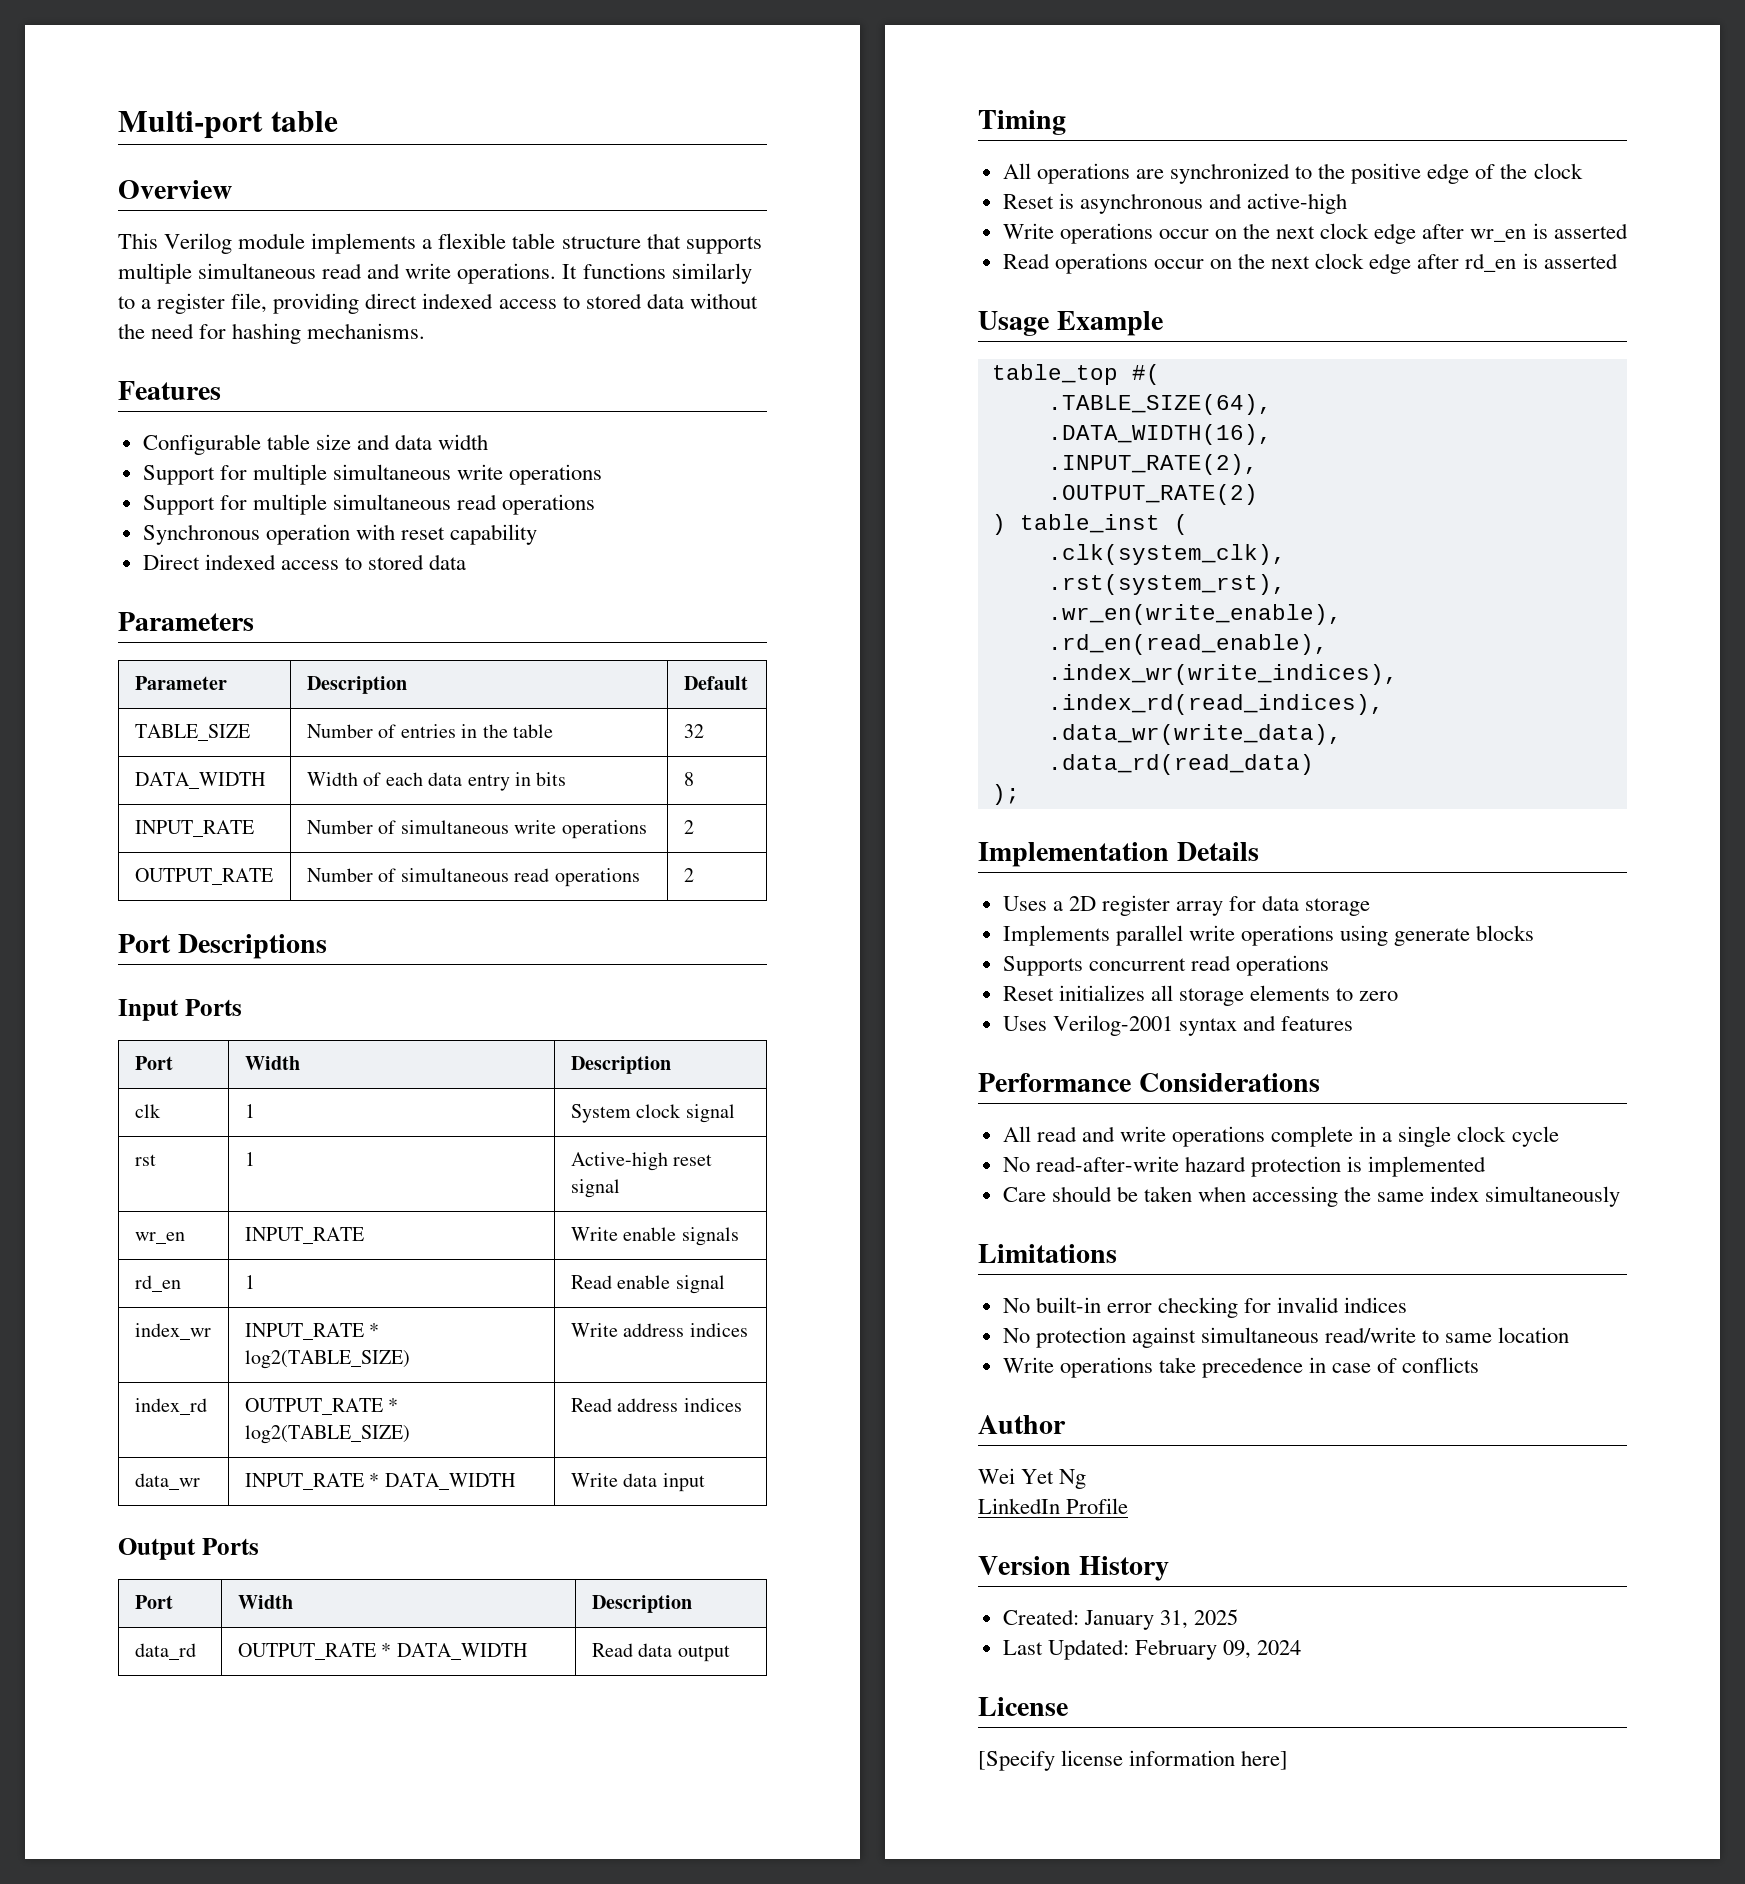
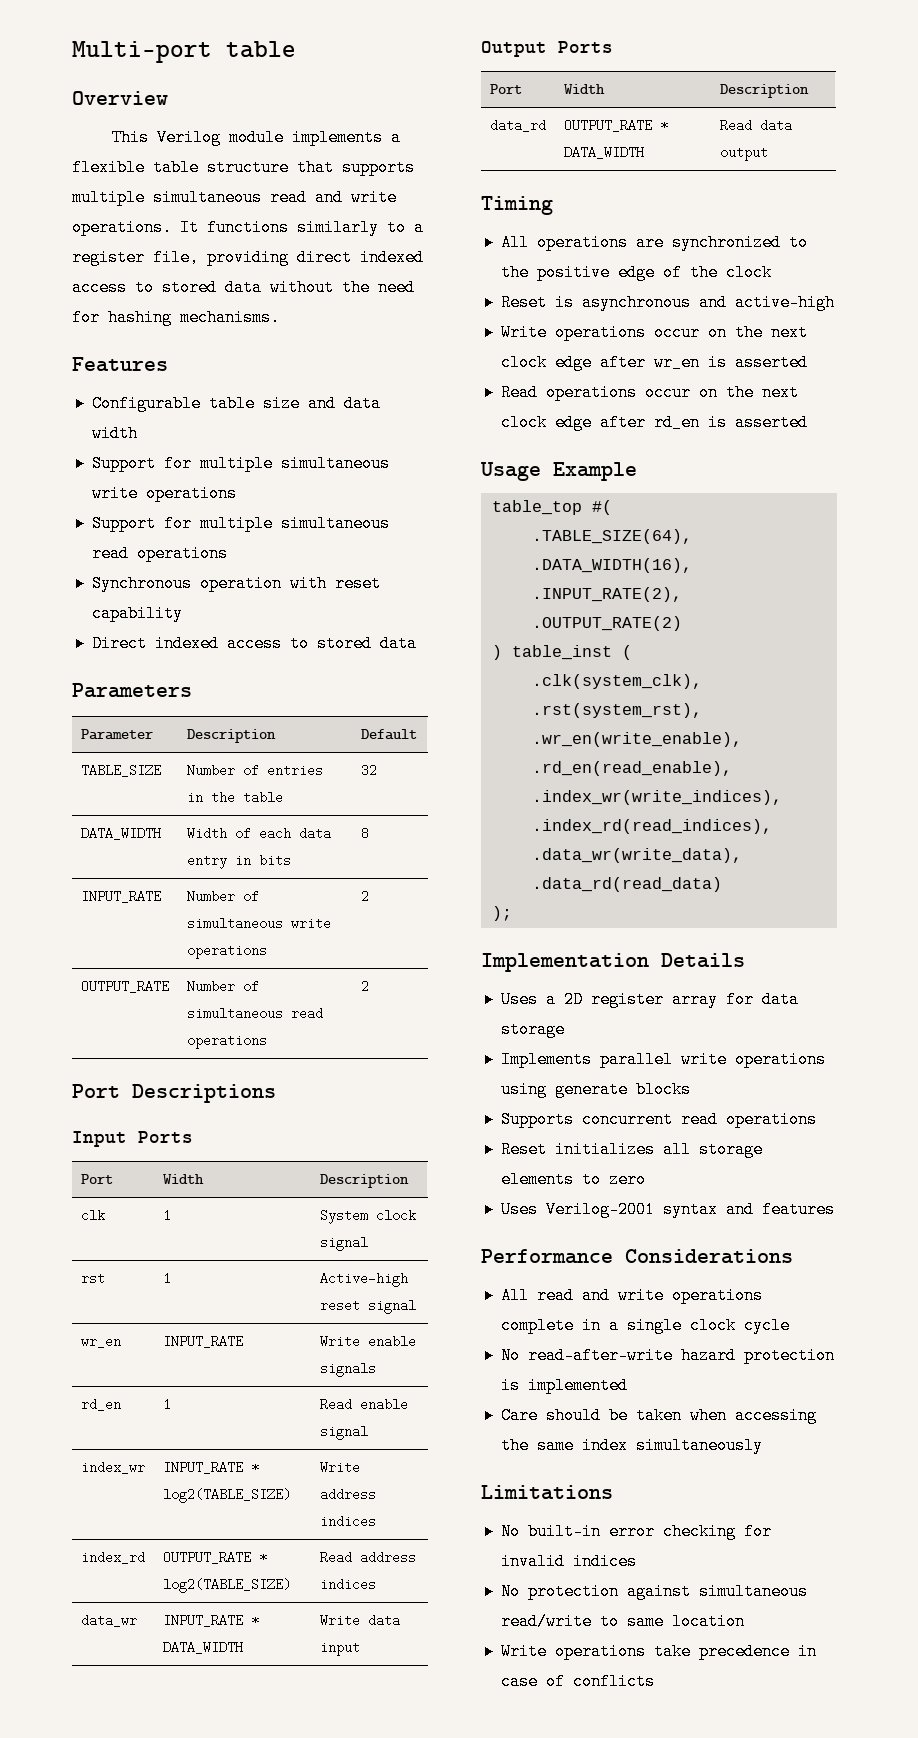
[978,1415,1066,1434] [978,1468,1087,1489] [978,1498,1129,1514] [978,1556,1169,1581] [1002,1609,1238,1630] [1002,1639,1302,1660] [978,1697,1068,1716] [978,1750,1289,1771] // Author // Wei Yet Ng // LinkedIn Profile // Version History // Created: January 31, 2025 // Last Updated: February 09, 2024 // License // [Specify license information here] -> (655, 1681) none

